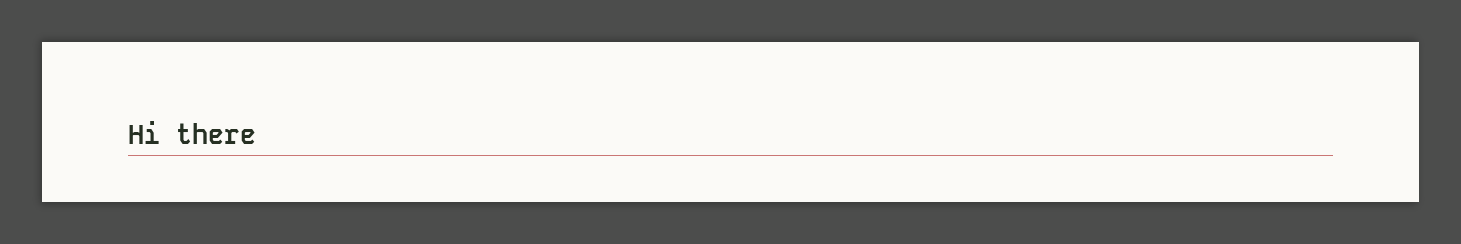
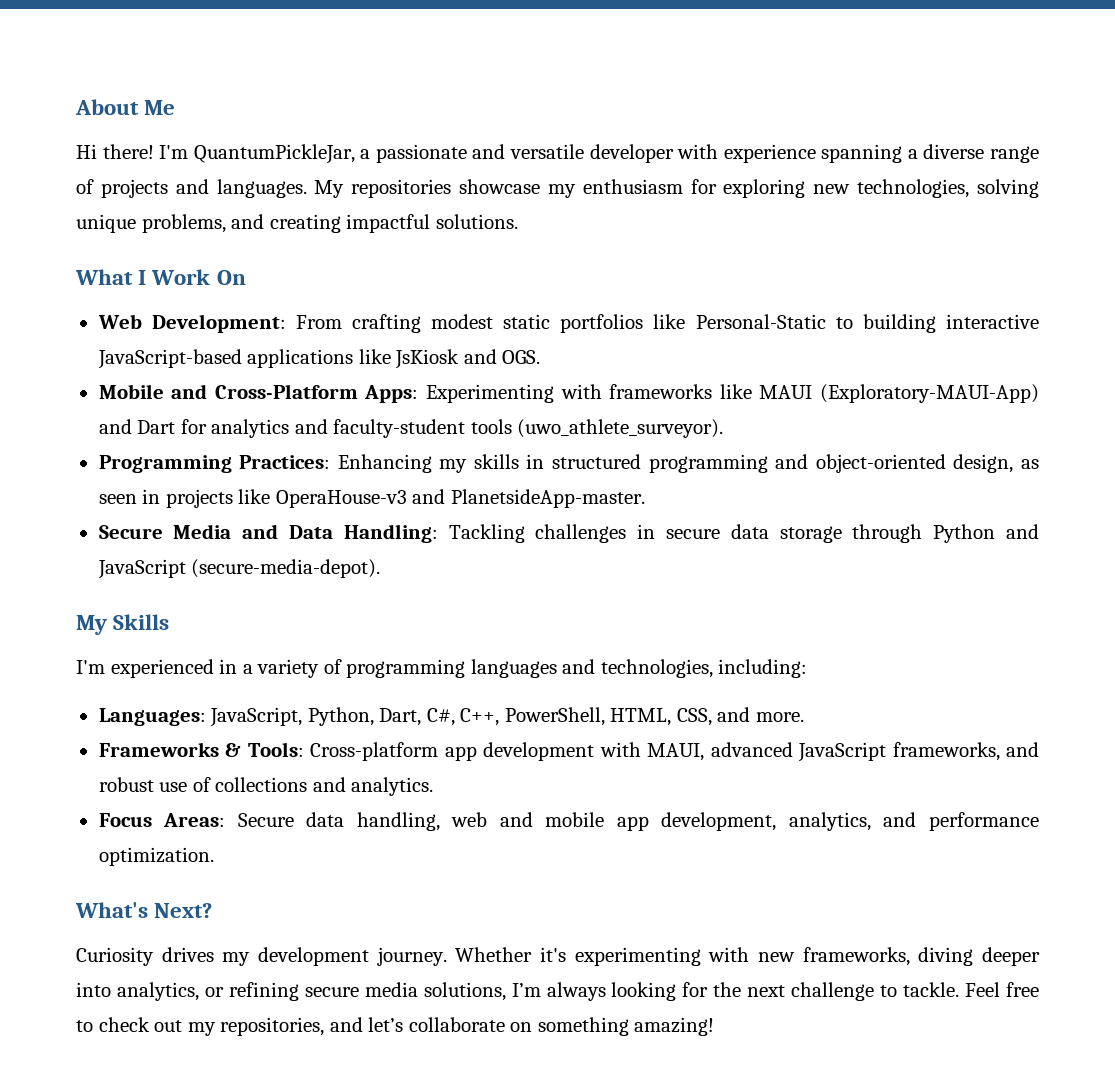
[128,121,256,144] Hi there -> [75,99,176,115] [76,144,1039,164] [76,179,1039,198] [76,214,518,233] [75,269,246,285] [97,314,1039,333] [97,349,541,369] [98,384,1040,403] [98,419,724,438] [98,454,1039,473] [98,489,645,508] [98,524,1039,543] [97,559,381,579] [76,614,170,635] [76,659,808,678] [98,707,804,727] [98,742,1039,762] [98,777,434,796] [98,812,1040,831] [98,847,214,866] [75,902,213,918] [76,947,1040,966] [76,982,1040,1001] [76,1017,715,1036] About Me // Hi there! I'm QuantumPickleJar, a passionate and versatile developer with experience spanning a diverse range of projects and languages. My repositories showcase my enthusiasm for exploring new technologies, solving unique problems, and creating impactful solutions. // What I Work On // Web Development: From crafting modest static portfolios like Personal-Static to building interactive JavaScript-based applications like JsKiosk and OGS. // Mobile and Cross-Platform Apps: Experimenting with frameworks like MAUI (Exploratory-MAUI-App) and Dart for analytics and faculty-student tools (uwo_athlete_surveyor). // Programming Practices: Enhancing my skills in structured programming and object-oriented design, as seen in projects like OperaHouse-v3 and PlanetsideApp-master. // Secure Media and Data Handling: Tackling challenges in secure data storage through Python and JavaScript (secure-media-depot). // My Skills // I'm experienced in a variety of programming languages and technologies, including: // Languages: JavaScript, Python, Dart, C#, C++, PowerShell, HTML, CSS, and more. // Frameworks & Tools: Cross-platform app development with MAUI, advanced JavaScript frameworks, and robust use of collections and analytics. // Focus Areas: Secure data handling, web and mobile app development, analytics, and performance optimization. // What's Next? // Curiosity drives my development journey. Whether it's experimenting with new frameworks, diving deeper into analytics, or refining secure media solutions, I’m always looking for the next challenge to tackle. Feel free to check out my repositories, and let’s collaborate on something amazing!

